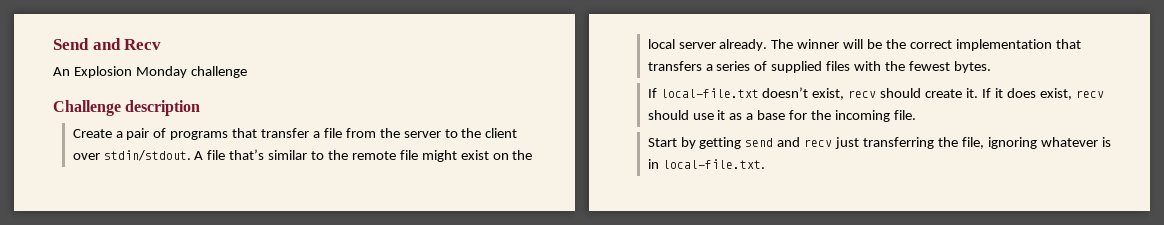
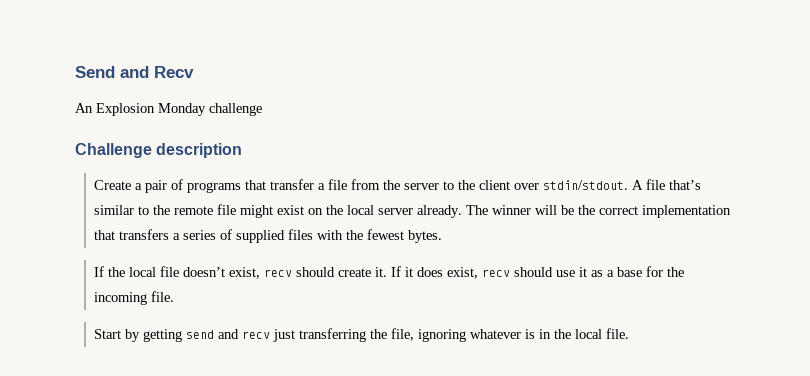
[660,88,759,98] local-file.txt -> [108,266,180,277] the local file
[662,159,765,169] local-file.txt. -> [554,328,630,339] the local file.

